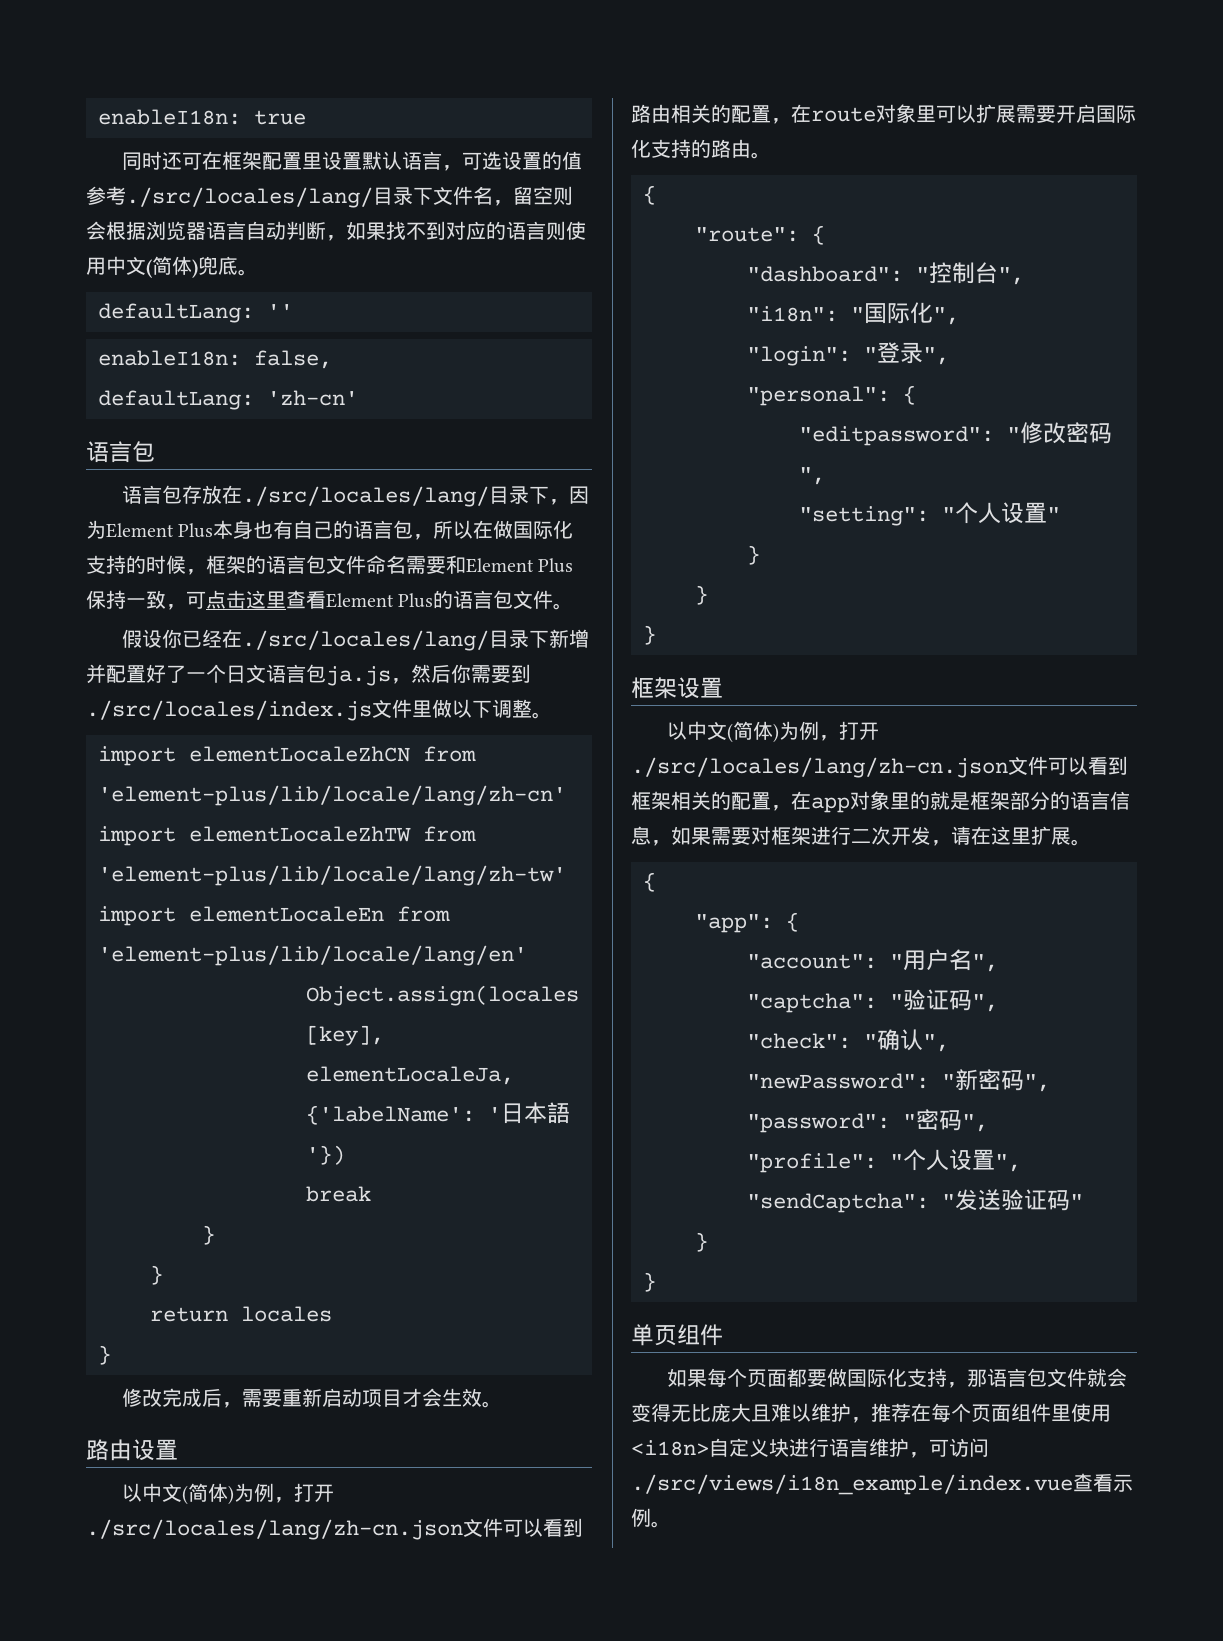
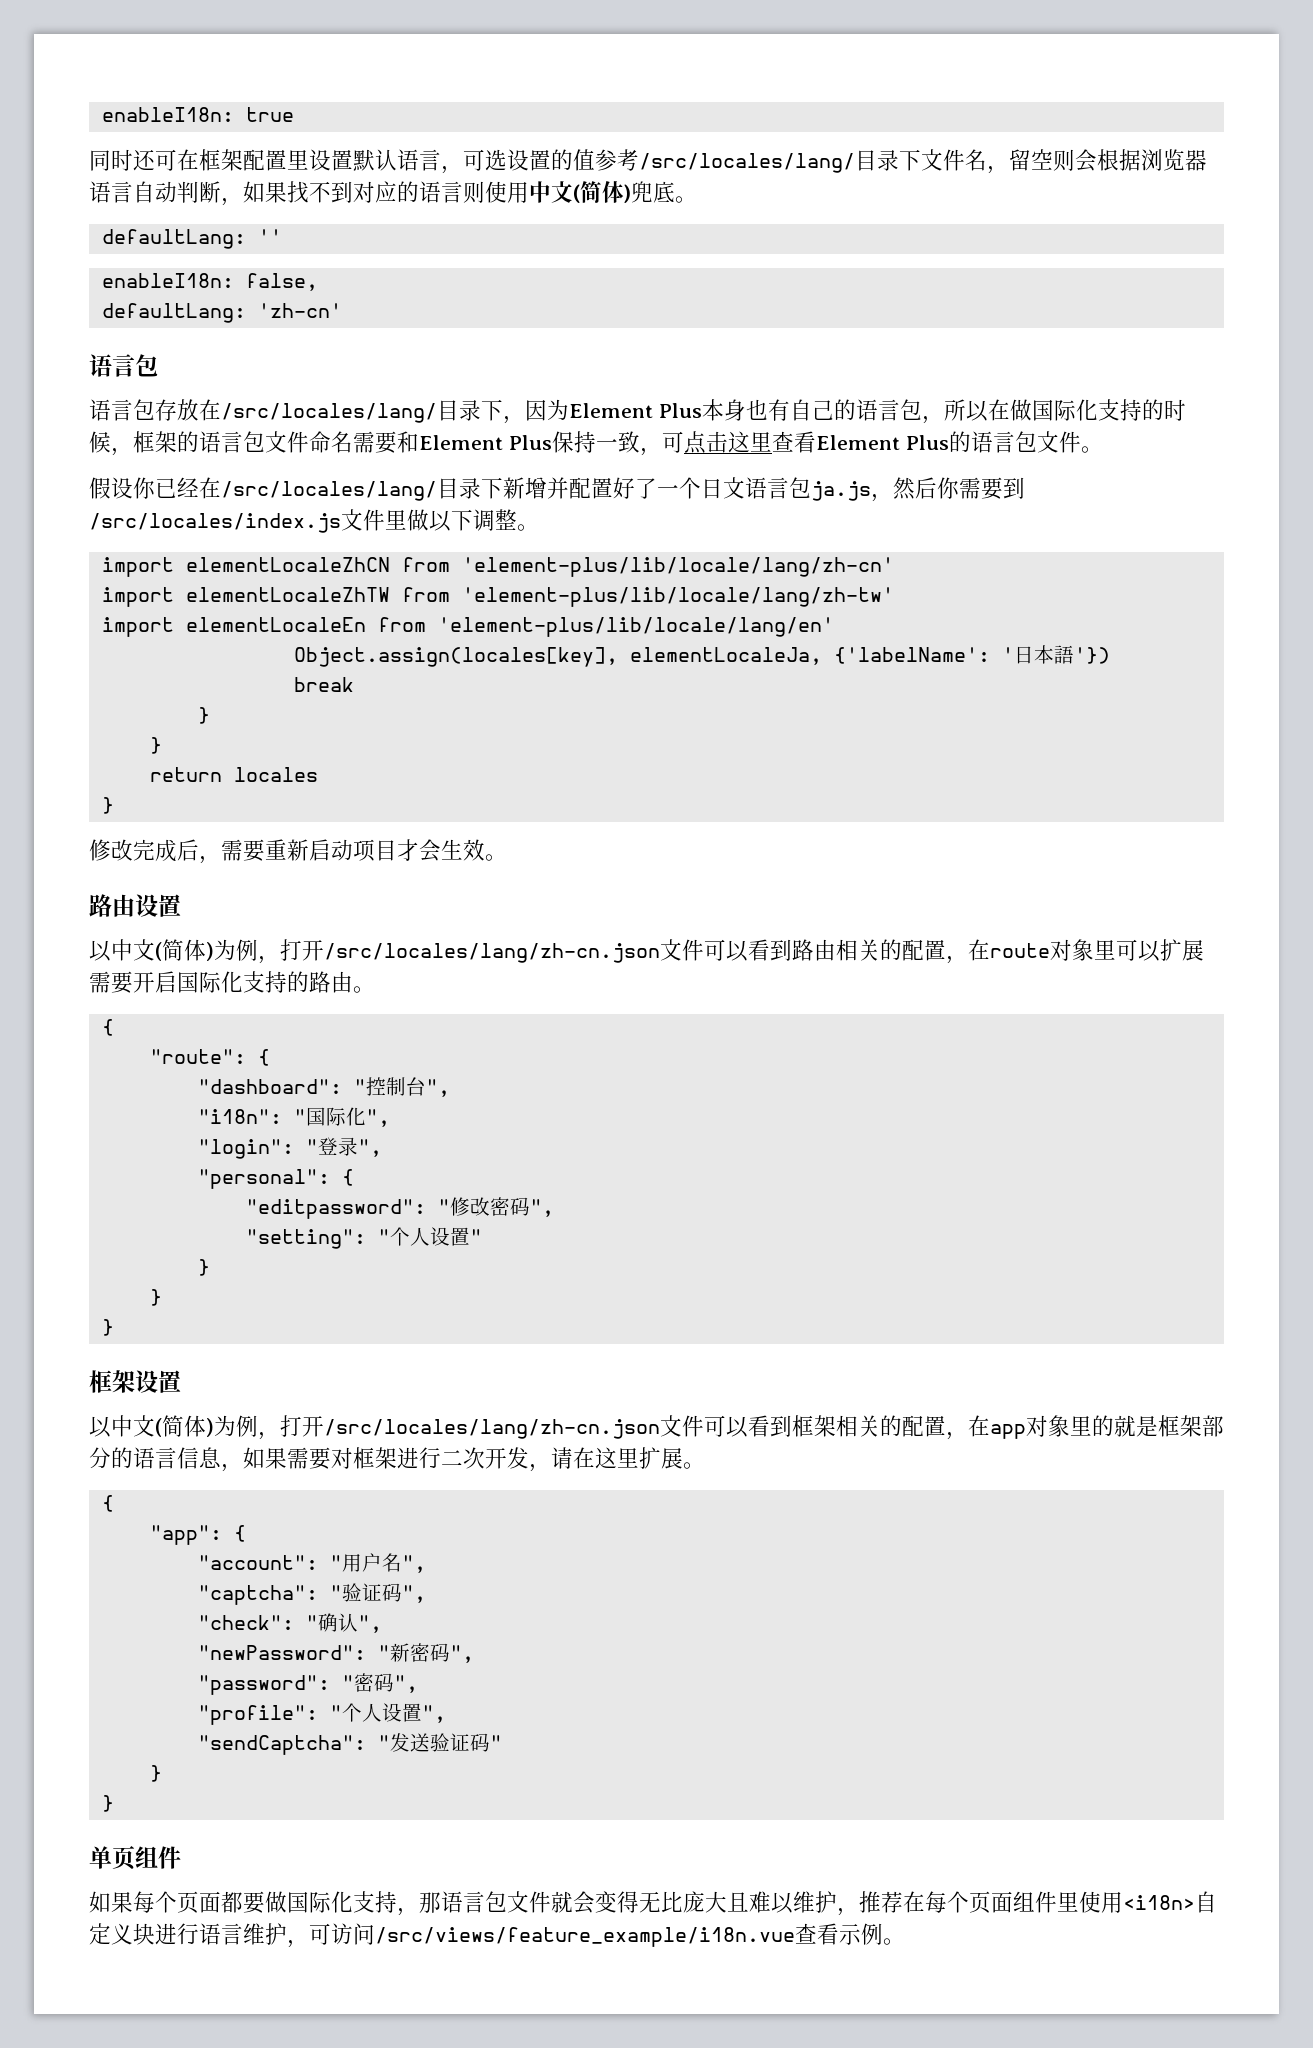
[126,187,373,208] ./src/locales/lang/ -> [639,153,855,173] /src/locales/lang/
[241,486,489,507] ./src/locales/lang/ -> [221,403,437,423] /src/locales/lang/
[241,630,489,651] ./src/locales/lang/ -> [221,481,437,501] /src/locales/lang/
[86,700,372,721] ./src/locales/index.js -> [89,513,341,533] /src/locales/index.js
[86,1519,463,1540] ./src/locales/lang/zh-cn.json -> [324,943,660,963] /src/locales/lang/zh-cn.json
[631,757,1008,778] ./src/locales/lang/zh-cn.json -> [324,1419,660,1439] /src/locales/lang/zh-cn.json
[631,1474,1073,1495] ./src/views/i18n_example/index.vue -> [375,1927,795,1947] /src/views/feature_example/i18n.vue

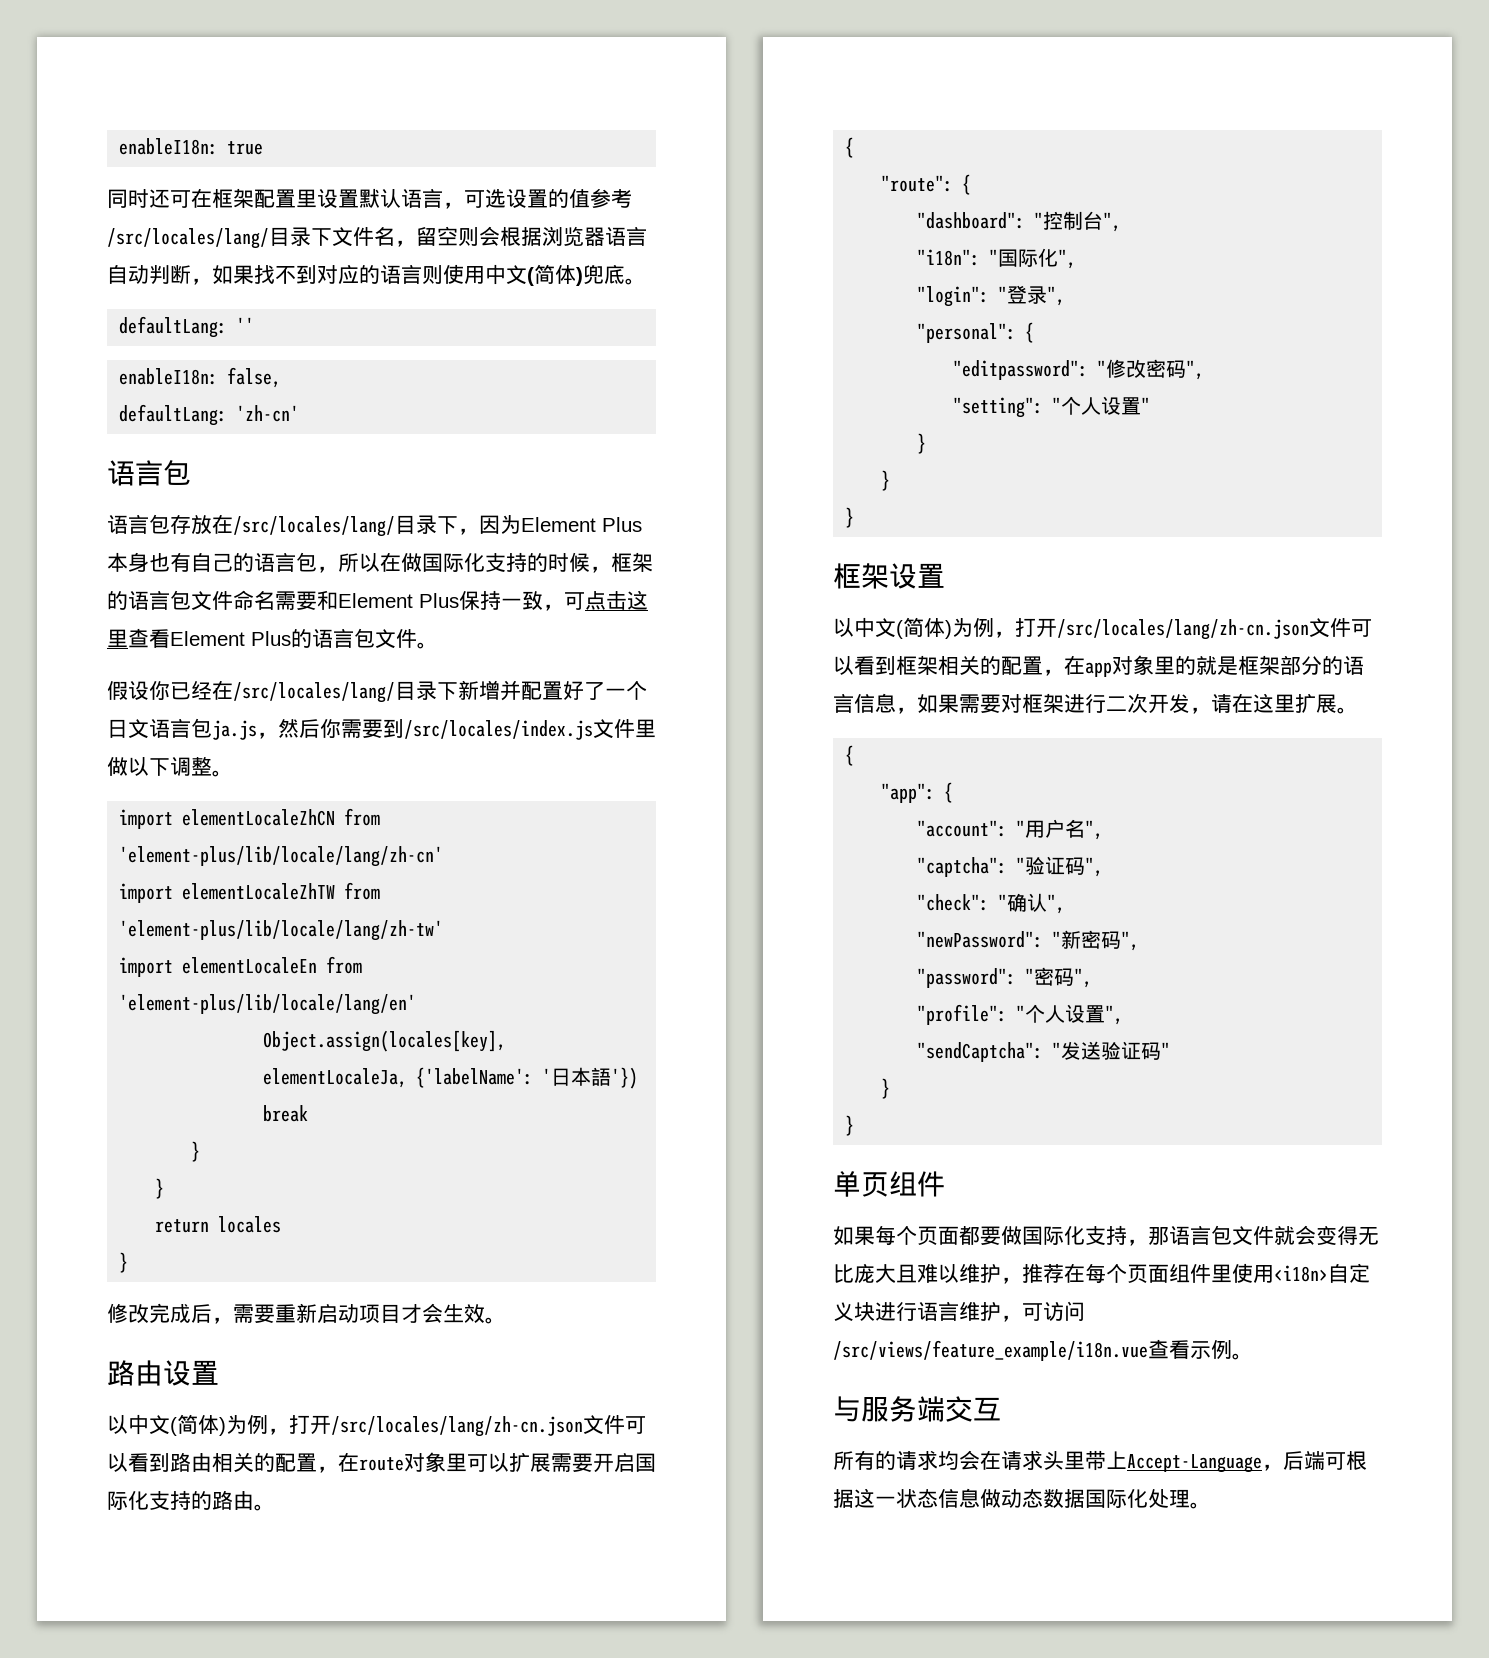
(905, 1941) none -> [833,1396,1001,1422] [833,1450,1367,1473] [833,1488,1211,1509] // 与服务端交互 // 所有的请求均会在请求头里带上Accept-Language，后端可根据这一状态信息做动态数据国际化处理。

